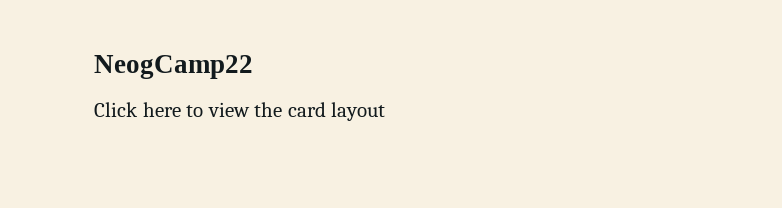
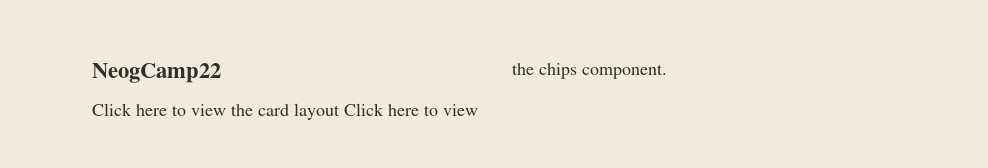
(386, 111) none -> [344,103,478,116] [512,63,667,79] Click here to view the chips component.

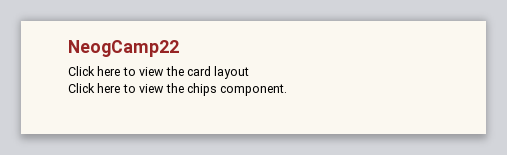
(340, 111) none -> (250, 72) //

